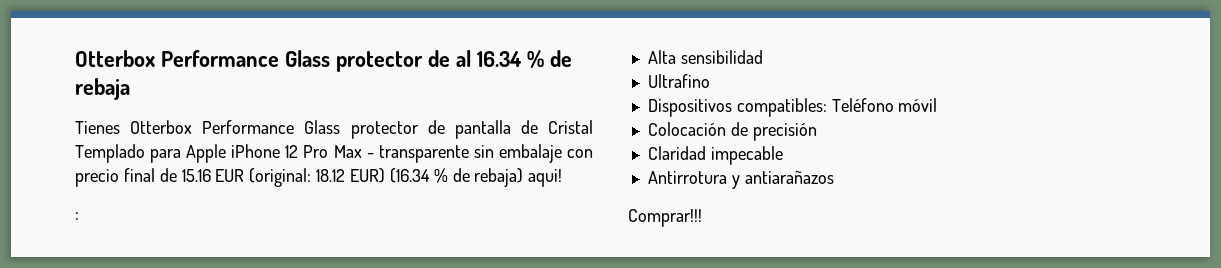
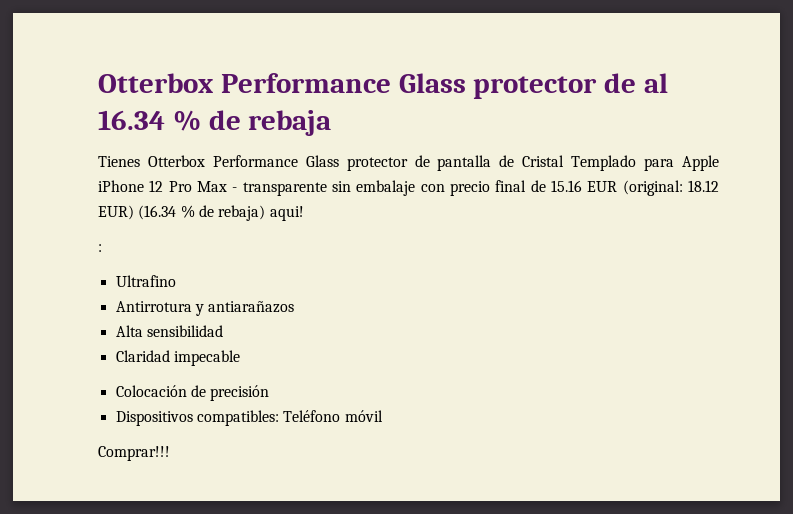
[647,50,763,64] [647,74,710,88] [647,98,938,117] [647,122,817,141] [647,146,783,165] [647,170,834,189] Alta sensibilidad // Ultrafino // Dispositivos compatibles: Teléfono móvil // Colocación de precisión // Claridad impecable // Antirrotura y antiarañazos -> [115,275,176,287] [115,301,295,316] [115,325,223,337] [115,350,240,366] [115,385,270,401] [115,410,383,426] Ultrafino // Antirrotura y antiarañazos // Alta sensibilidad // Claridad impecable // Colocación de precisión // Dispositivos compatibles: Teléfono móvil

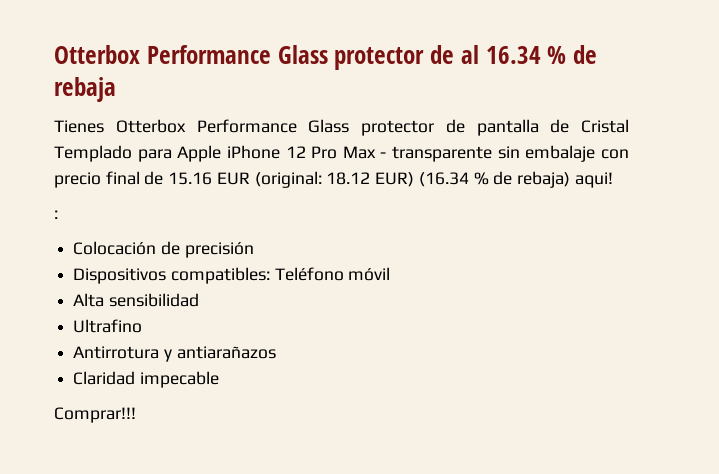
[115,275,176,287] [115,301,295,316] [115,325,223,337] [115,350,240,366] // Ultrafino // Antirrotura y antiarañazos // Alta sensibilidad // Claridad impecable -> (58, 214) none
(383, 416) none -> [73,293,199,307] [73,319,143,333] [73,346,276,362] [73,371,219,388] // Alta sensibilidad // Ultrafino // Antirrotura y antiarañazos // Claridad impecable

